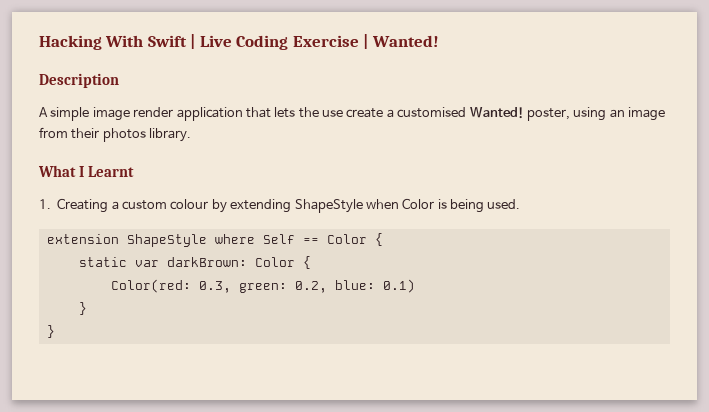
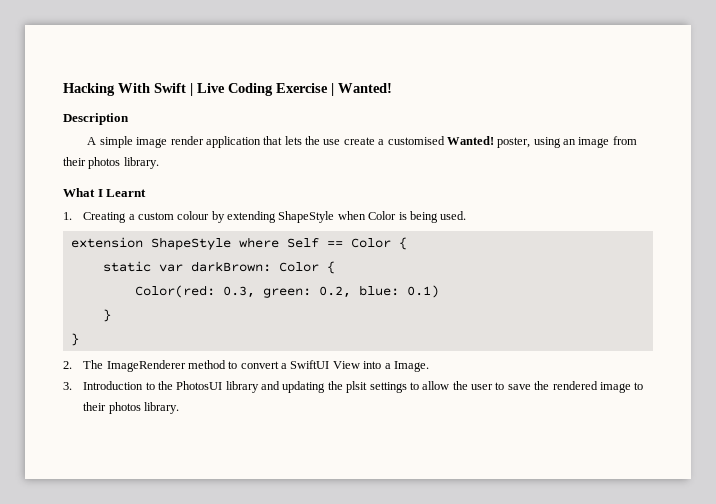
(55, 331) none -> [63,360,429,372] [63,381,644,393] [83,402,179,414] // 2. The ImageRenderer method to convert a SwiftUI View into a Image. // 3. Introduction to the PhotosUI library and updating the plsit settings to allow the user to save the rendered image to their photos library.

